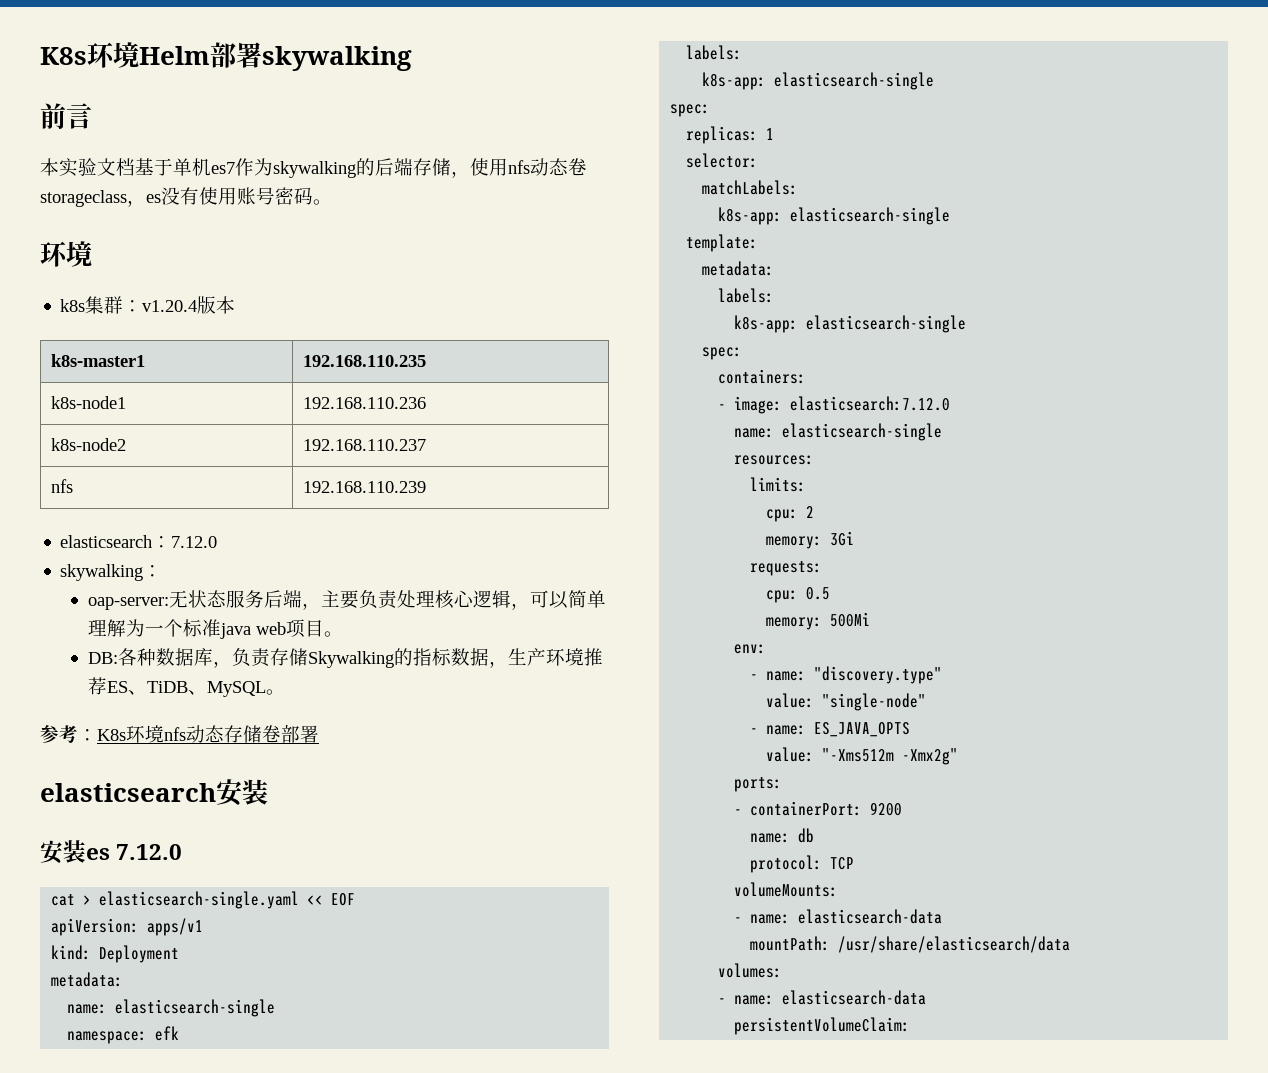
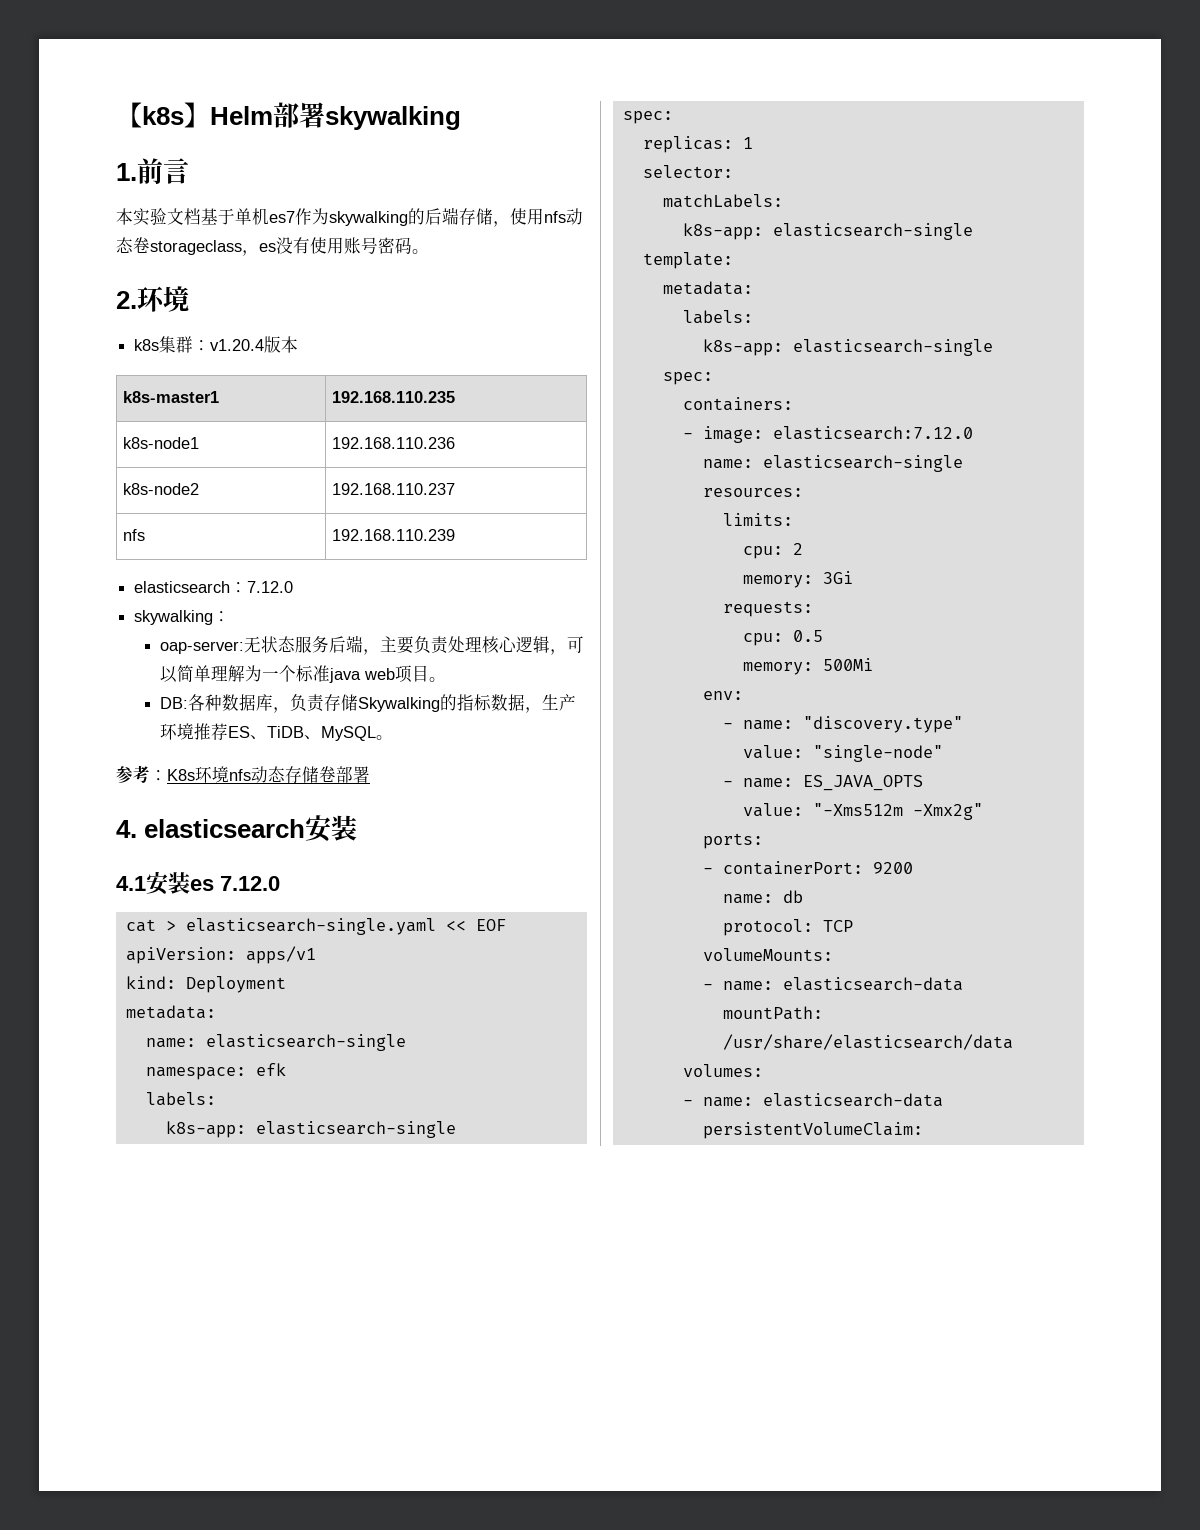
[40,42,139,68] K8s环境 -> [116,102,210,128] 【k8s】
(412, 58) none -> [116,163,137,181] 1.
(332, 202) none -> [116,291,137,309] 2.
(319, 734) none -> [116,820,137,838] 4.
(268, 792) none -> [116,876,146,891] 4.1

